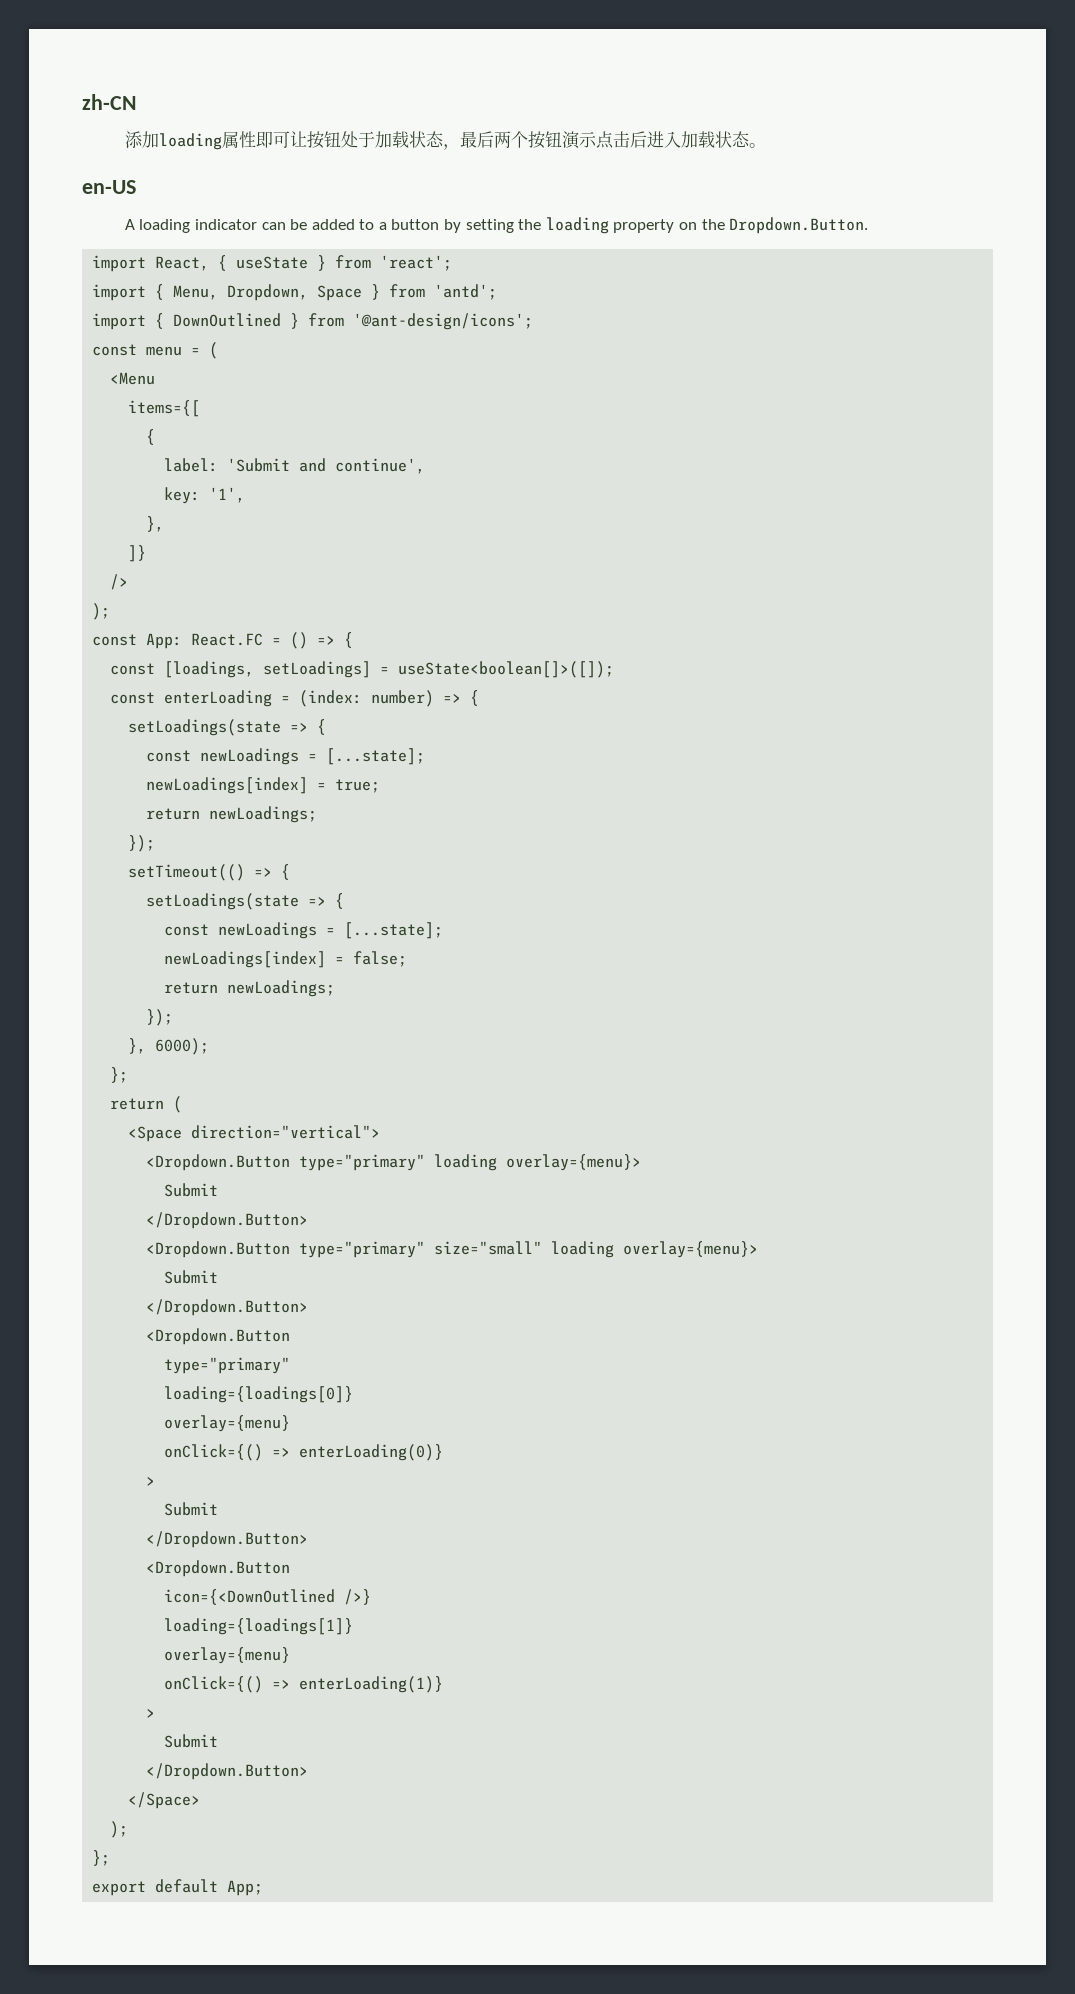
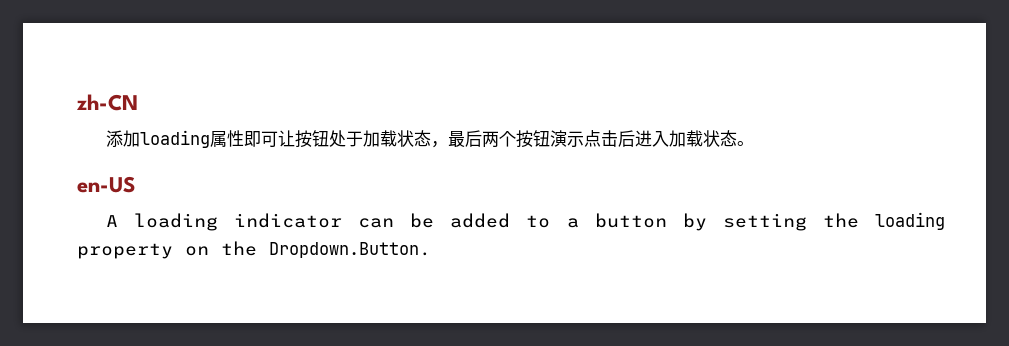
[92,255,453,272] [92,284,498,301] [92,313,534,330] [92,342,219,359] [110,372,156,385] [128,400,201,417] [146,429,156,445] [164,458,426,474] [164,487,246,504] [146,516,165,532] [128,545,147,562] [110,574,129,590] [92,603,111,620] [92,632,354,649] [110,661,615,678] [110,690,480,707] [128,719,327,736] [146,748,426,765] [146,777,381,794] [146,806,318,823] [128,835,156,852] [128,864,291,881] [146,893,345,910] [164,922,444,939] [164,951,408,968] [164,980,336,997] [146,1009,174,1026] [128,1038,210,1055] [110,1067,129,1083] [110,1096,183,1113] [128,1125,381,1142] [146,1154,642,1171] [164,1183,219,1197] [146,1212,309,1229] [146,1241,759,1258] [164,1270,219,1284] [146,1299,309,1316] [146,1328,291,1345] [164,1357,291,1374] [164,1386,354,1403] [164,1415,291,1432] [164,1444,444,1461] [146,1477,156,1486] [164,1502,219,1516] [146,1531,309,1548] [146,1560,291,1577] [164,1589,372,1605] [164,1618,354,1635] [164,1647,291,1664] [164,1676,444,1693] [146,1709,156,1718] [164,1734,219,1748] [146,1763,309,1780] [128,1792,201,1809] [110,1821,129,1838] [92,1850,111,1866] [92,1879,264,1896] // import React, { useState } from 'react'; // import { Menu, Dropdown, Space } from 'antd'; // import { DownOutlined } from '@ant-design/icons'; // const menu = ( // <Menu // items={[ // { // label: 'Submit and continue', // key: '1', // }, // ]} // /> // ); // const App: React.FC = () => { // const [loadings, setLoadings] = useState<boolean[]>([]); // const enterLoading = (index: number) => { // setLoadings(state => { // const newLoadings = [...state]; // newLoadings[index] = true; // return newLoadings; // }); // setTimeout(() => { // setLoadings(state => { // const newLoadings = [...state]; // newLoadings[index] = false; // return newLoadings; // }); // }, 6000); // }; // return ( // <Space direction="vertical"> // <Dropdown.Button type="primary" loading overlay={menu}> // Submit // </Dropdown.Button> // <Dropdown.Button type="primary" size="small" loading overlay={menu}> // Submit // </Dropdown.Button> // <Dropdown.Button // type="primary" // loading={loadings[0]} // overlay={menu} // onClick={() => enterLoading(0)} // > // Submit // </Dropdown.Button> // <Dropdown.Button // icon={<DownOutlined />} // loading={loadings[1]} // overlay={menu} // onClick={() => enterLoading(1)} // > // Submit // </Dropdown.Button> // </Space> // ); // }; // export default App; -> (431, 250) none

